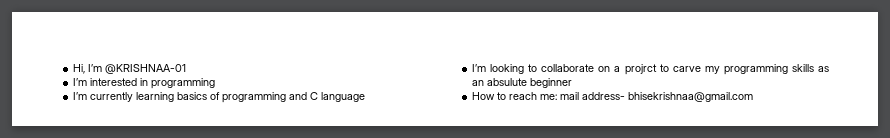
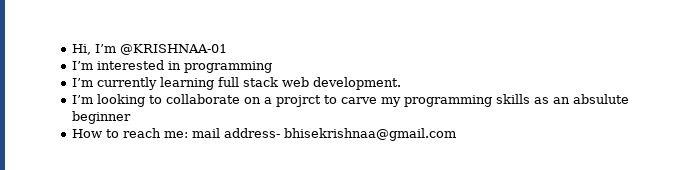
[177,92,366,103] basics of programming and C language -> [218,77,402,90] full stack web development.

